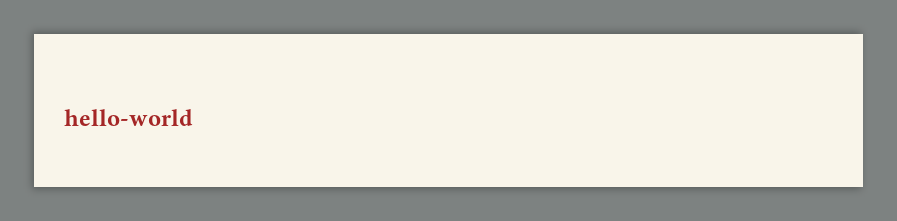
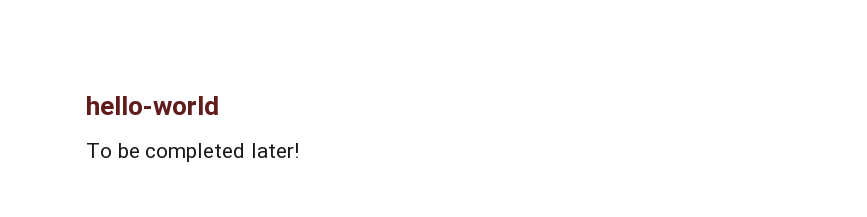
(193, 117) none -> [86,143,300,162] // To be completed later!

